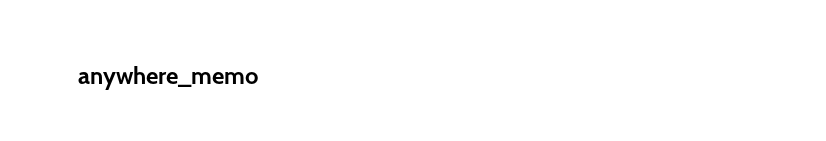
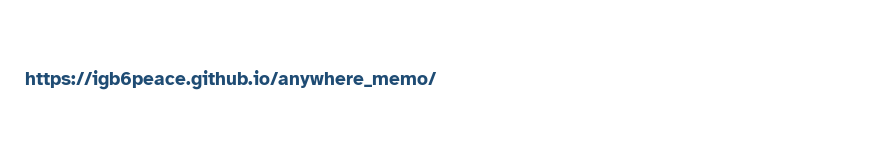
[78,66,258,90] anywhere_memo -> [25,70,437,90] https://igb6peace.github.io/anywhere_memo/

